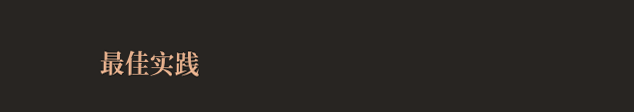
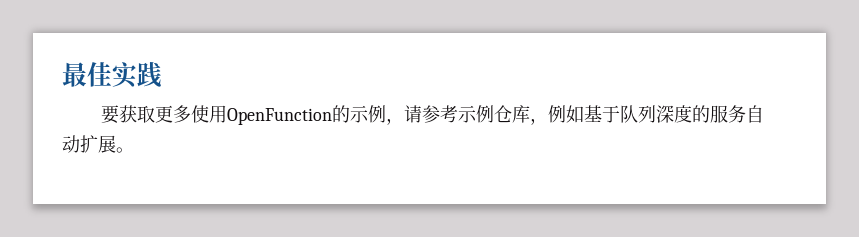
(201, 64) none -> [101,105,765,125] [62,135,134,153] // 要获取更多使用OpenFunction的示例，请参考示例仓库，例如基于队列深度的服务自动扩展。

